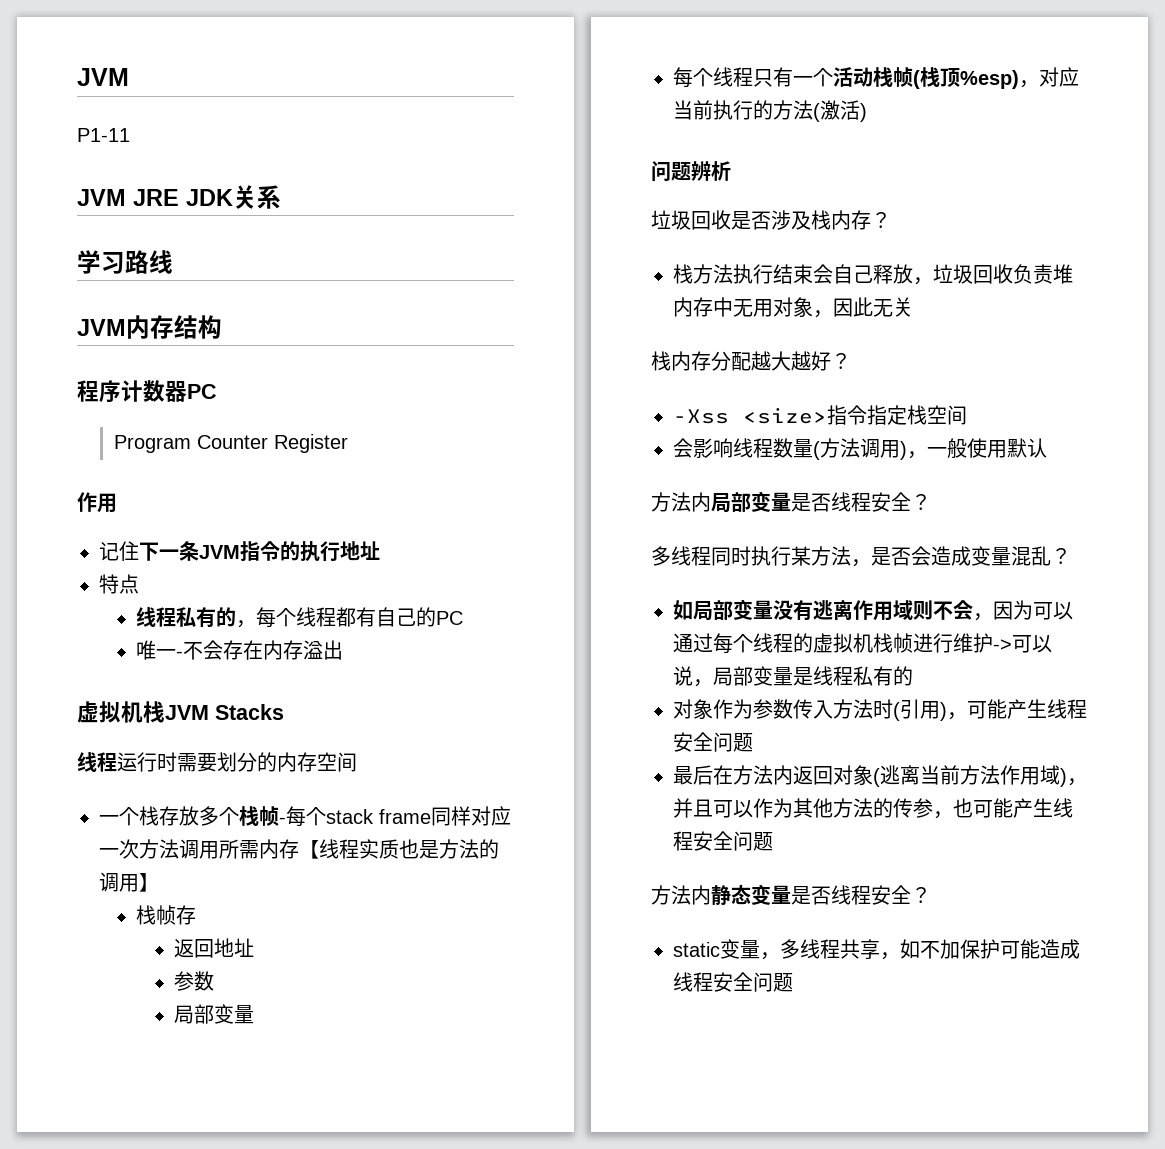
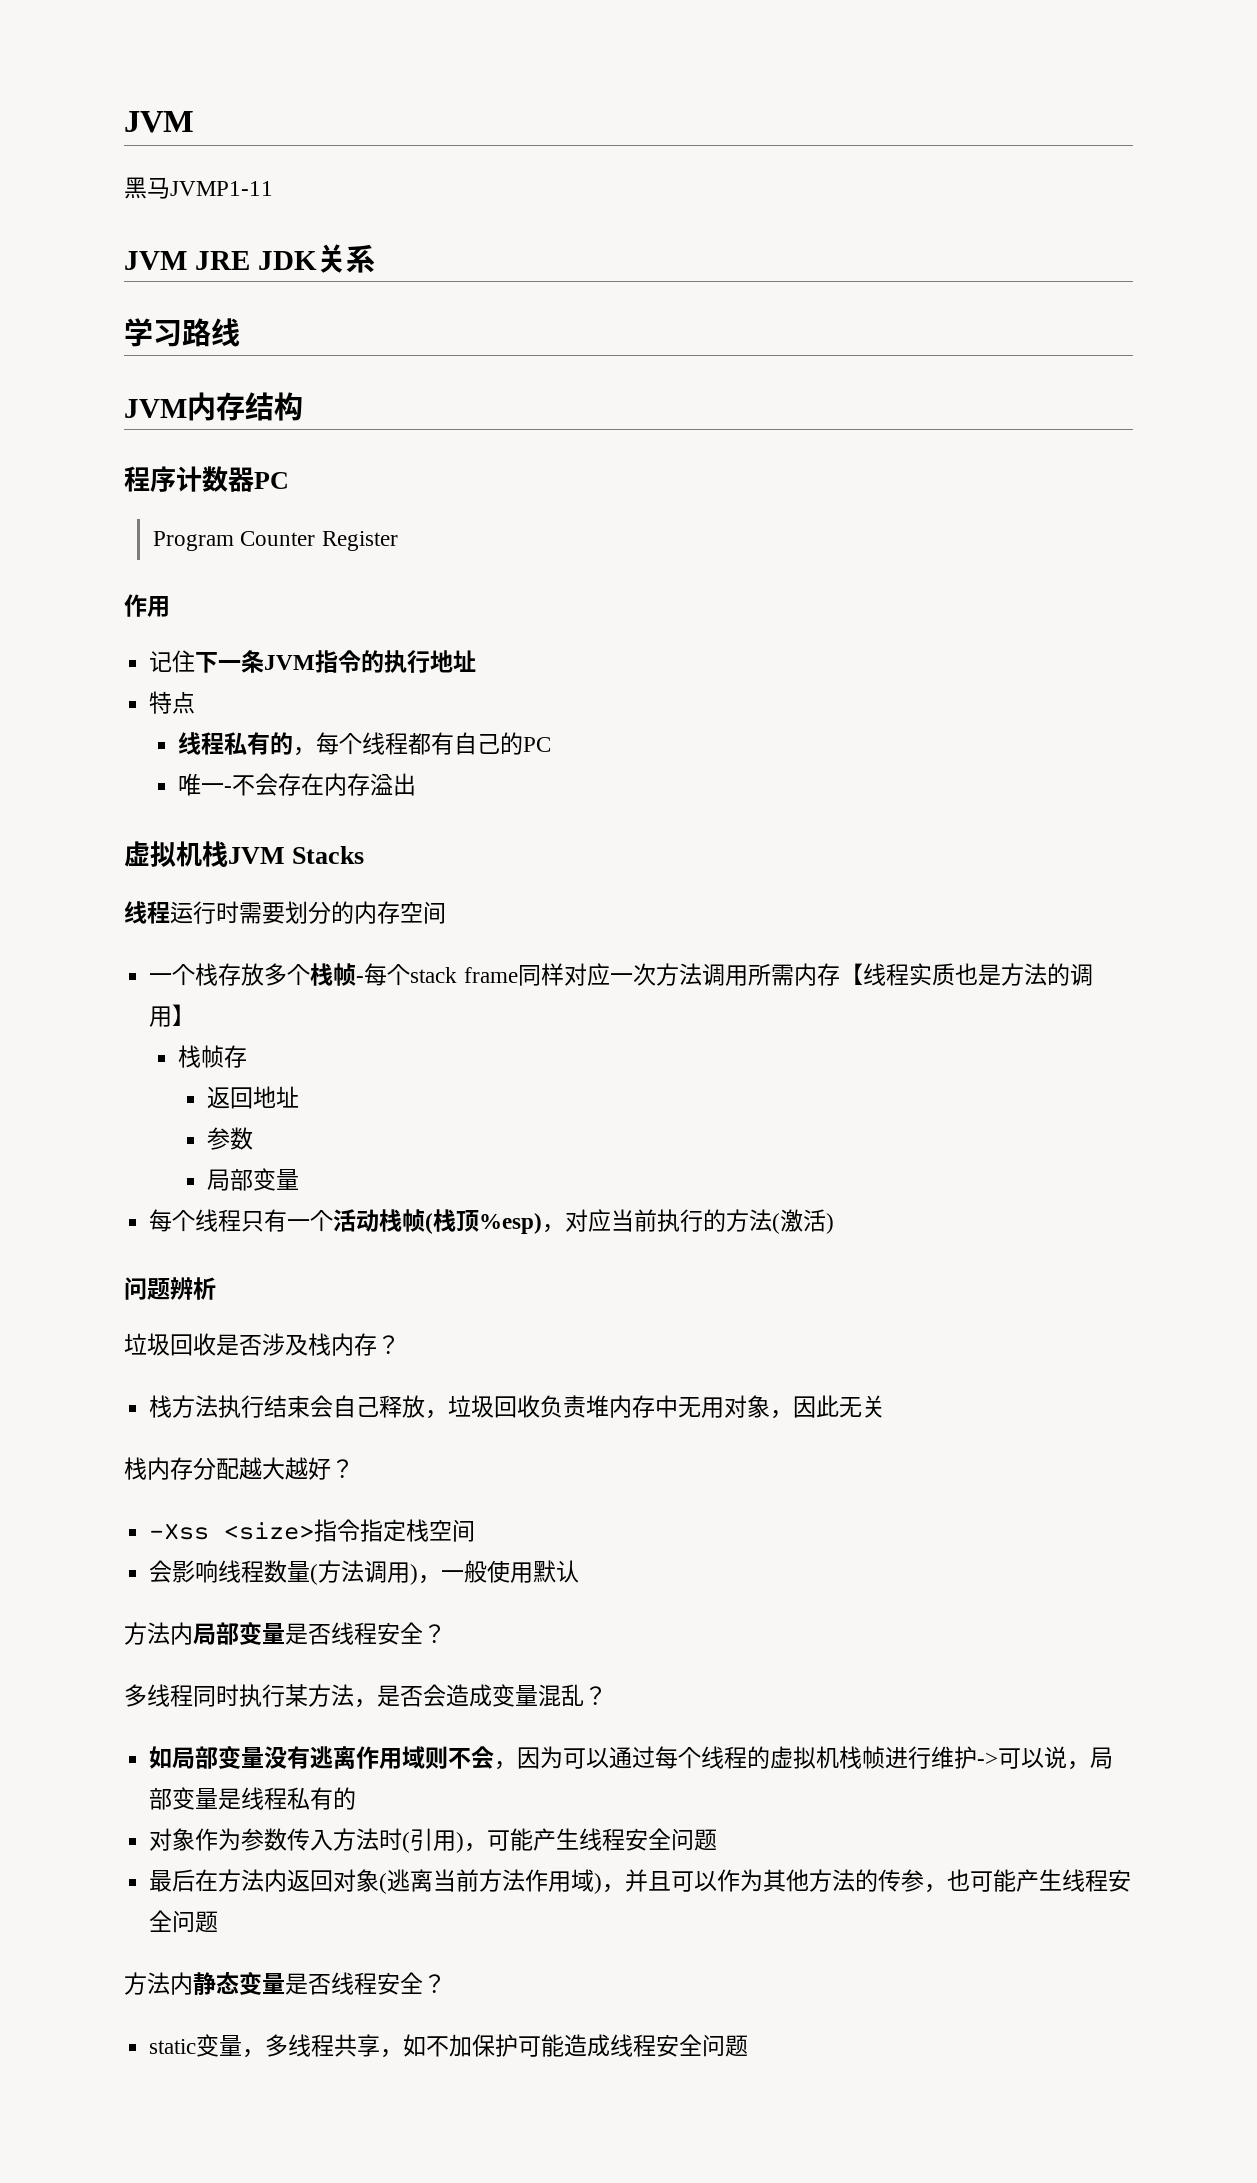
[77,128,130,142] P1-11 -> [124,177,273,199] 黑马JVMP1-11

